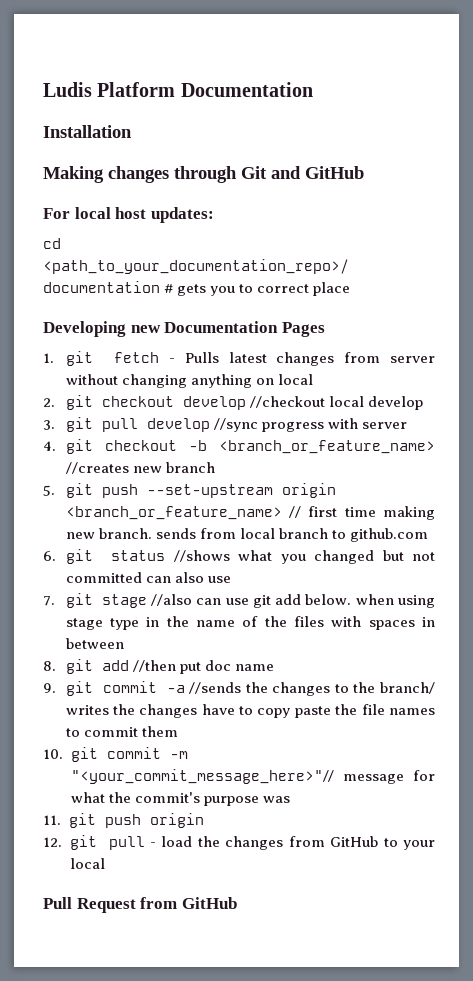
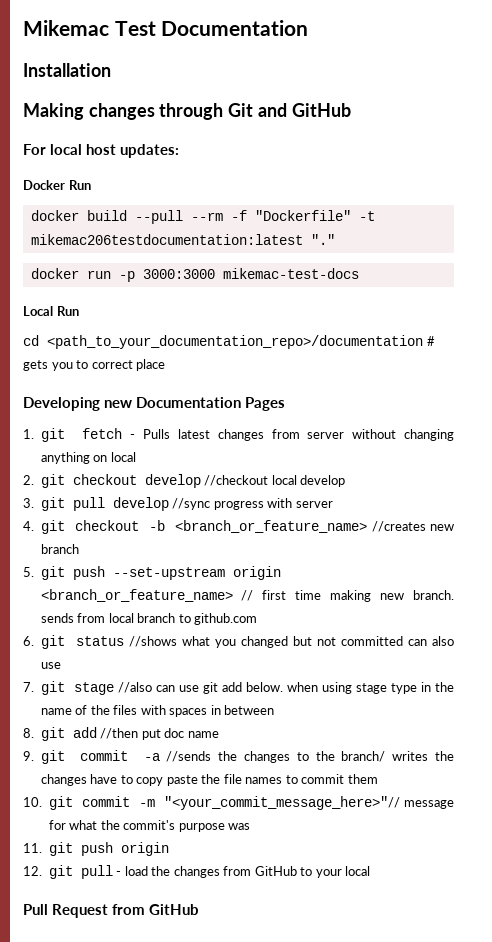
[43,82,176,97] Ludis Platform -> [23,20,156,36] Mikemac Test
(214, 215) none -> [23,180,91,190] [30,210,375,224] [30,234,335,245] [30,268,359,282] [23,306,79,316] // Docker Run // docker build --pull --rm -f "Dockerfile" -t mikemac206testdocumentation:latest "." // docker run -p 3000:3000 mikemac-test-docs // Local Run

